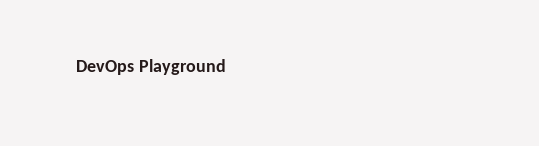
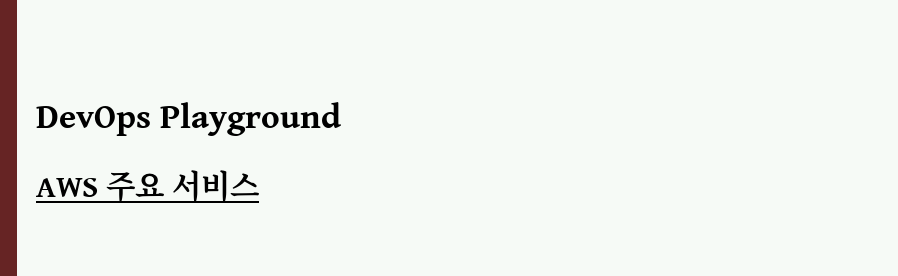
(226, 67) none -> [36,170,260,202] // AWS 주요 서비스

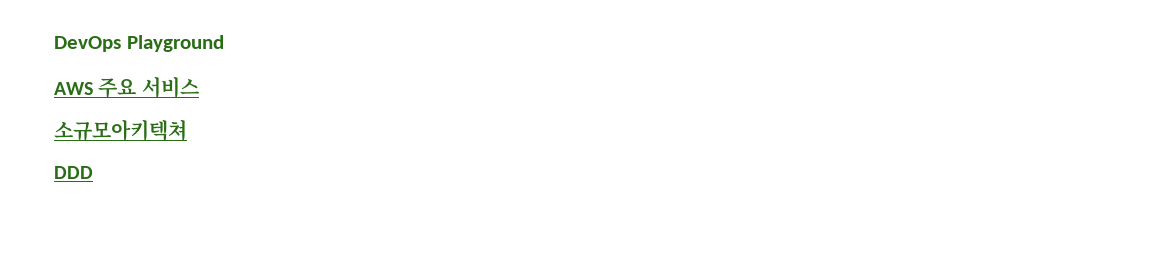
(260, 186) none -> [54,119,187,141] [54,166,93,179] // 소규모아키텍쳐 // DDD

